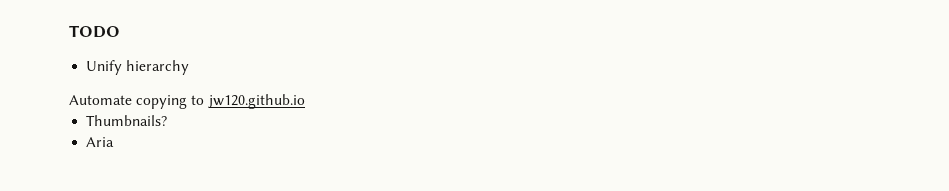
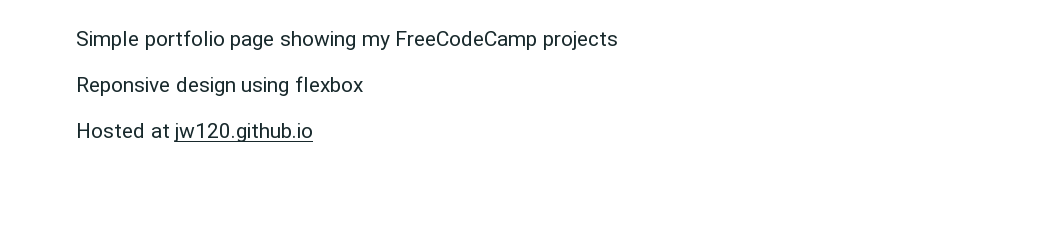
[69,25,120,38] [86,60,190,75] [69,95,205,109] TODO // Unify hierarchy // Automate copying to -> [76,30,619,50] [76,76,364,96] [76,123,170,138] Simple portfolio page showing my FreeCodeCamp projects // Reponsive design using flexbox // Hosted at
[86,115,168,126] [86,137,115,147] // Thumbnails? // Aria -> (314, 132) none

